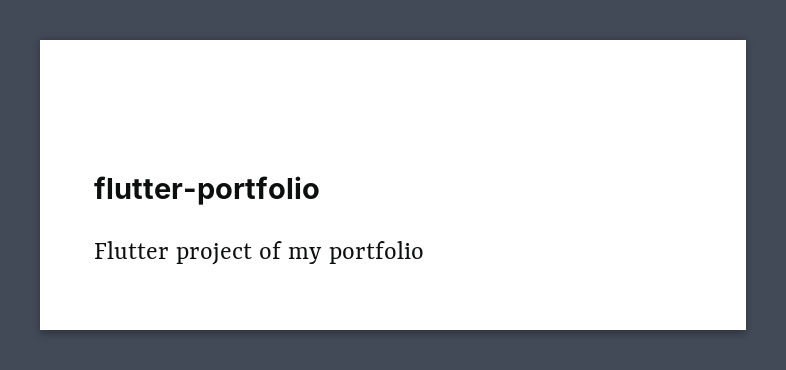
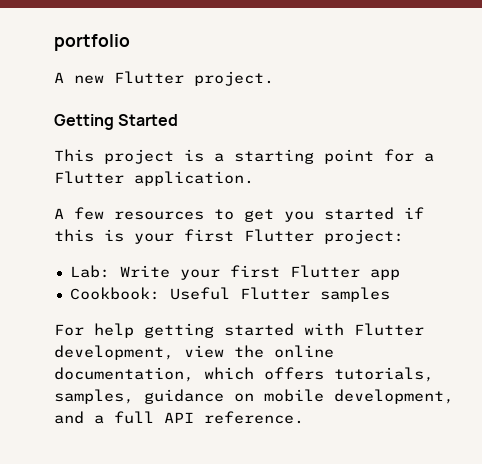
[94,176,320,205] [94,241,424,265] flutter-portfolio // Flutter project of my portfolio -> [54,34,130,51] [54,71,274,86] [54,114,179,130] [54,149,434,164] [54,171,254,186] [54,207,424,222] [54,229,404,244] [69,265,400,280] [69,287,390,302] [54,323,424,338] [54,345,334,360] [54,367,434,382] [54,389,454,404] [54,411,304,424] portfolio // A new Flutter project. // Getting Started // This project is a starting point for a Flutter application. // A few resources to get you started if this is your first Flutter project: // Lab: Write your first Flutter app // Cookbook: Useful Flutter samples // For help getting started with Flutter development, view the online documentation, which offers tutorials, samples, guidance on mobile development, and a full API reference.

